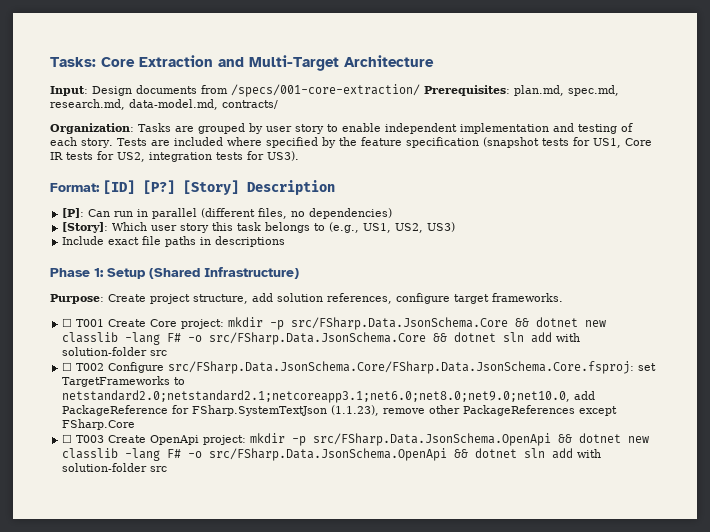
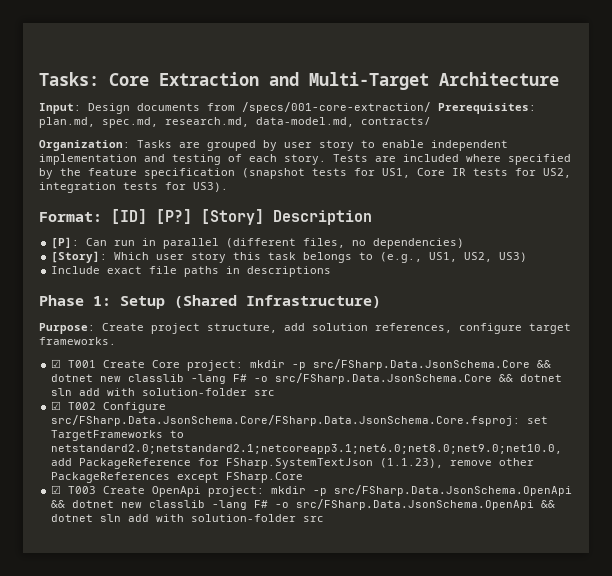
[62,318,73,327] ☐ -> [51,359,62,368] ☑
[62,362,73,371] ☐ -> [51,401,62,410] ☑
[62,434,73,443] ☐ -> [51,485,62,494] ☑

